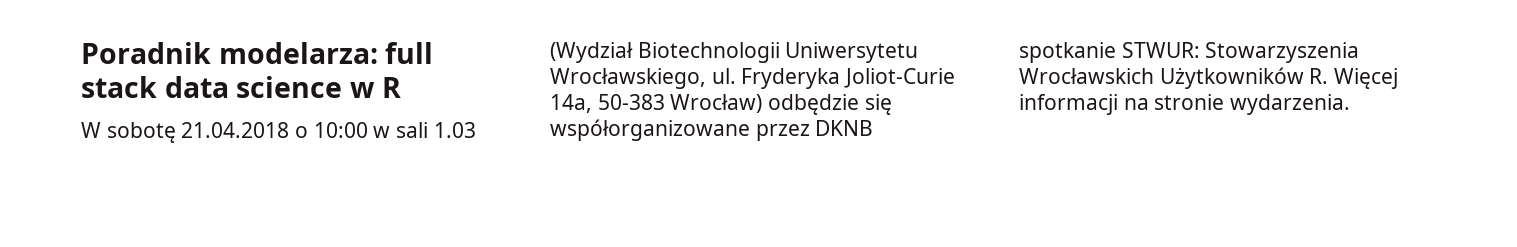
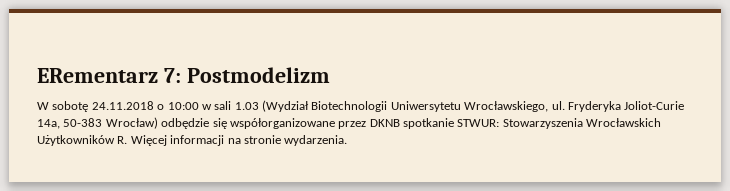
[81,42,434,64] [81,76,401,98] Poradnik modelarza: full stack data science w R -> [37,67,330,83] ERementarz 7: Postmodelizm
[181,122,290,138] 21.04.2018 -> [91,101,154,110] 24.11.2018

